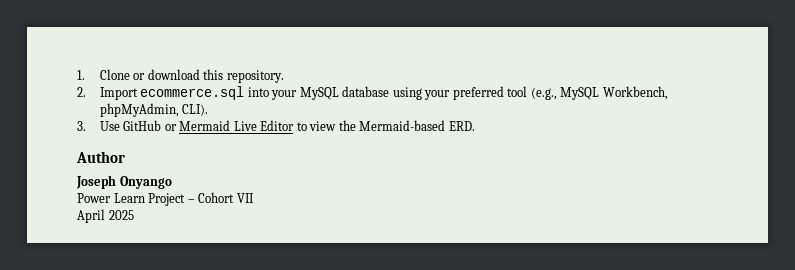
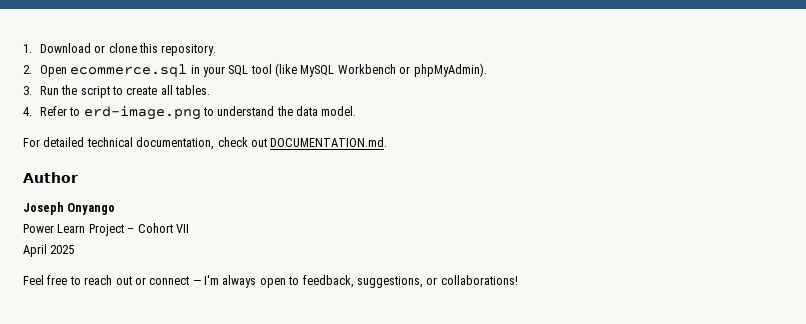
[99,69,200,80] Clone or download -> [39,43,137,53] Download or clone
[99,86,668,100] [99,103,209,117] [77,120,475,131] Import ecommerce.sql into your MySQL database using your preferred tool (e.g., MySQL Workbench, phpMyAdmin, CLI). // 3. Use GitHub or Mermaid Live Editor to view the Mermaid-based ERD. -> [39,63,487,77] [23,85,211,98] [23,106,357,120] [23,137,388,150] Open ecommerce.sql in your SQL tool (like MySQL Workbench or phpMyAdmin). // 3. Run the script to create all tables. // 4. Refer to erd-image.png to understand the data model. // For detailed technical documentation, check out DOCUMENTATION.md.
(134, 215) none -> [23,275,518,288] // Feel free to reach out or connect — I'm always open to feedback, suggestions, or collaborations!

